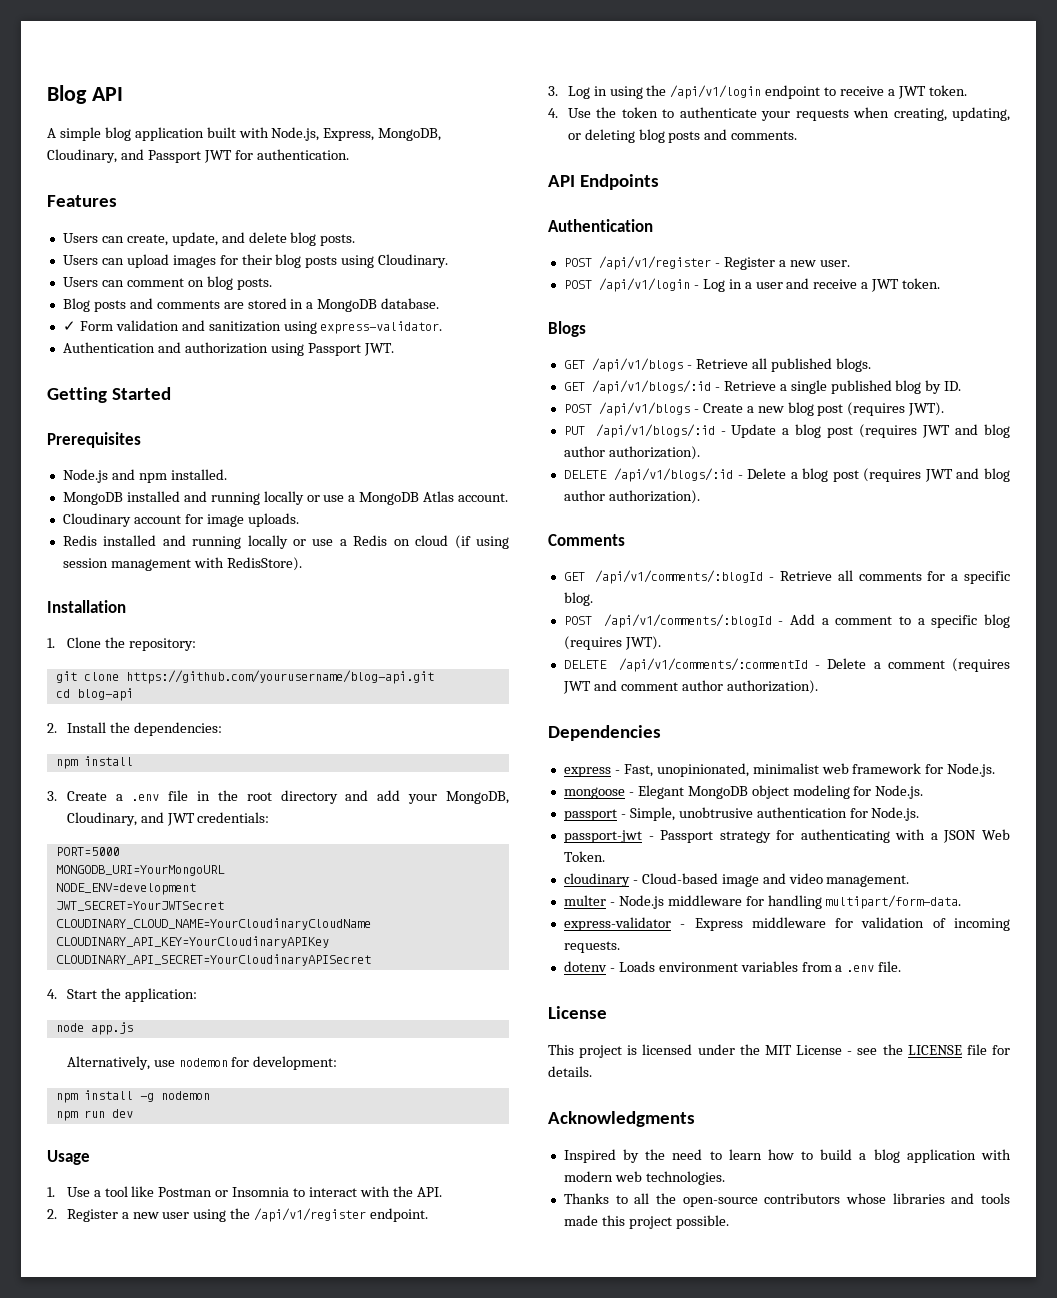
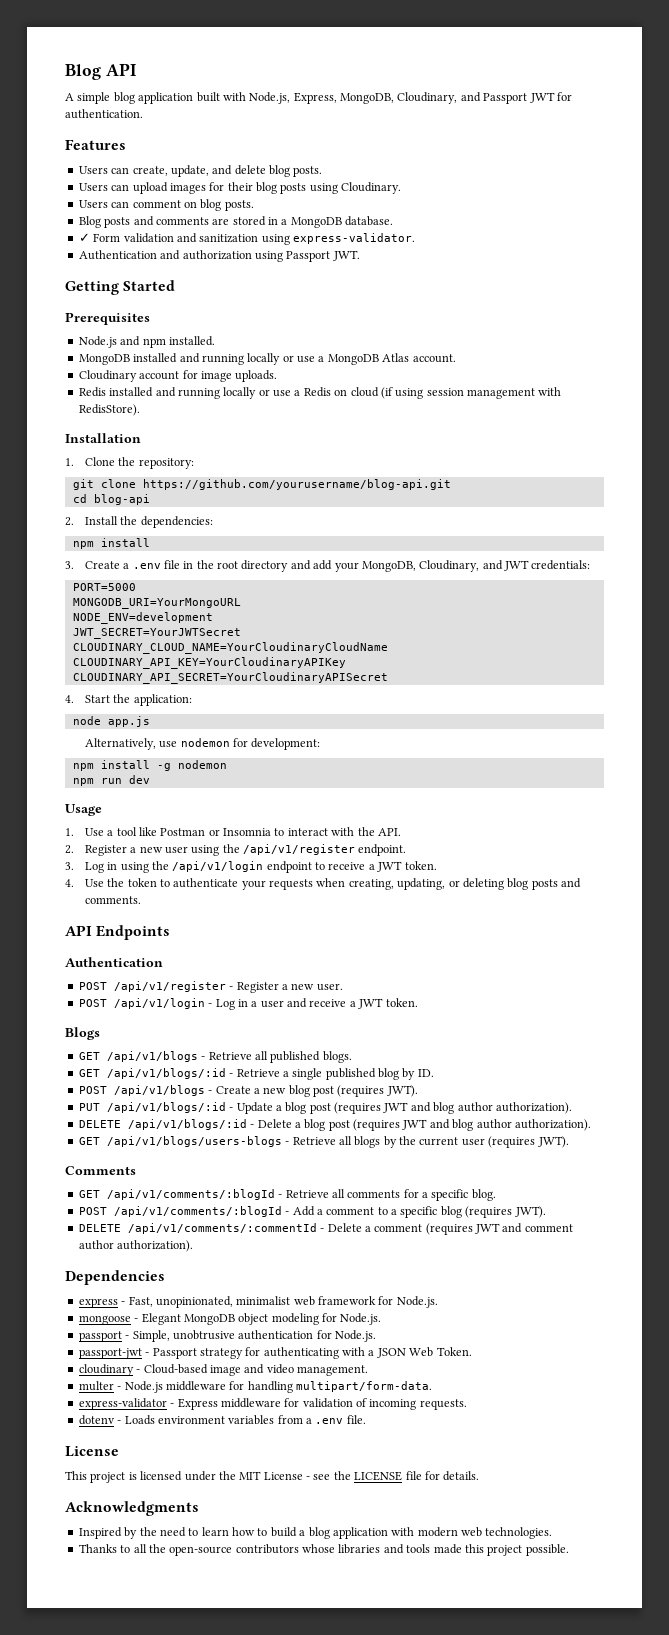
(700, 497) none -> [78,1136,569,1148] // GET /api/v1/blogs/users-blogs - Retrieve all blogs by the current user (requires JWT).

